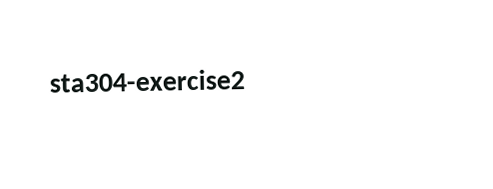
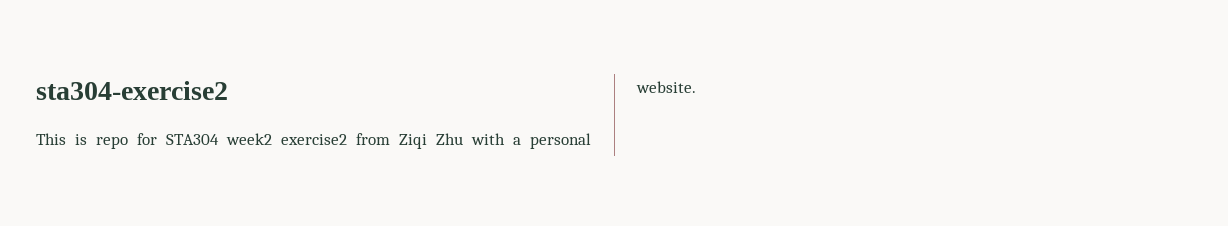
(245, 81) none -> [36,133,591,149] [636,81,696,93] // This is repo for STA304 week2 exercise2 from Ziqi Zhu with a personal website.

